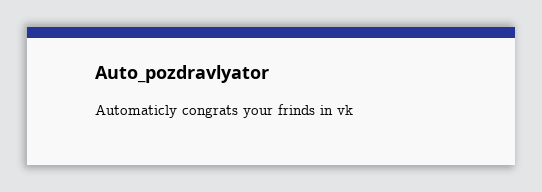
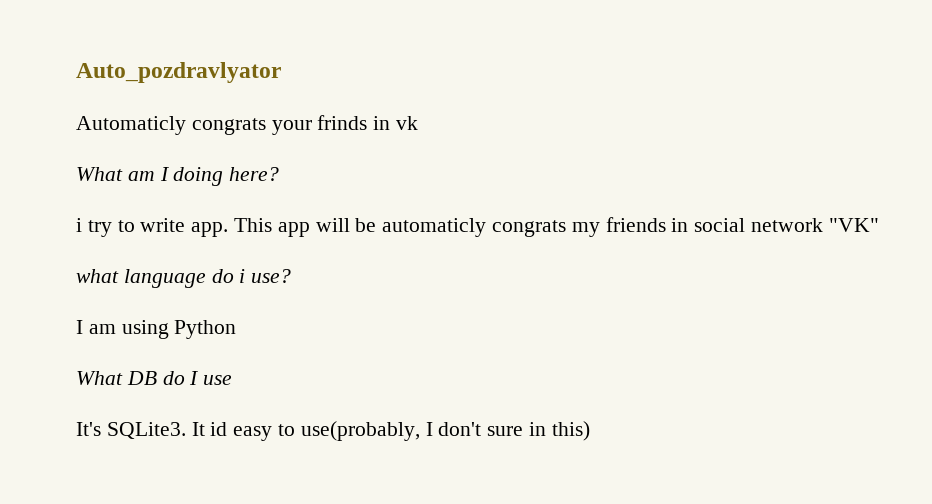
(353, 110) none -> [76,167,280,186] [76,217,879,237] [76,269,292,288] [76,320,237,339] [76,371,233,385] [76,421,590,441] // What am I doing here? // i try to write app. This app will be automaticly congrats my friends in social network "VK" // what language do i use? // I am using Python // What DB do I use // It's SQLite3. It id easy to use(probably, I don't sure in this)

